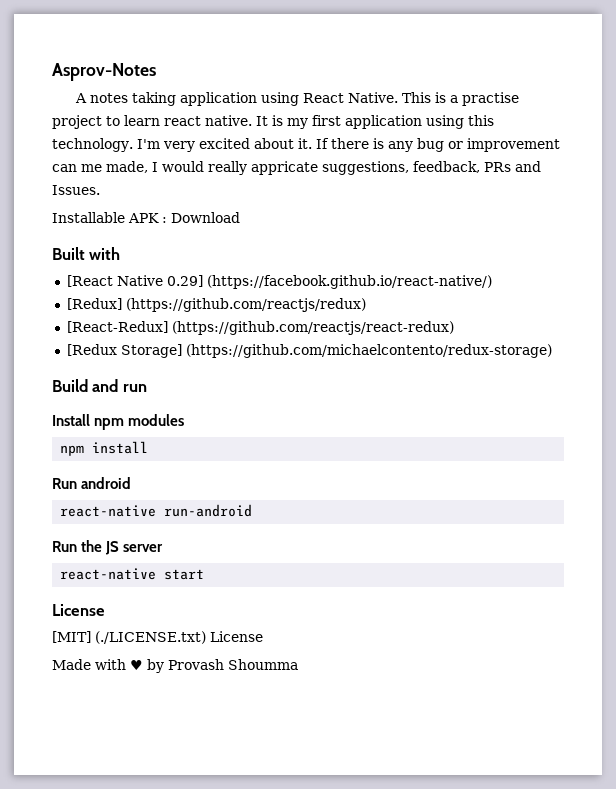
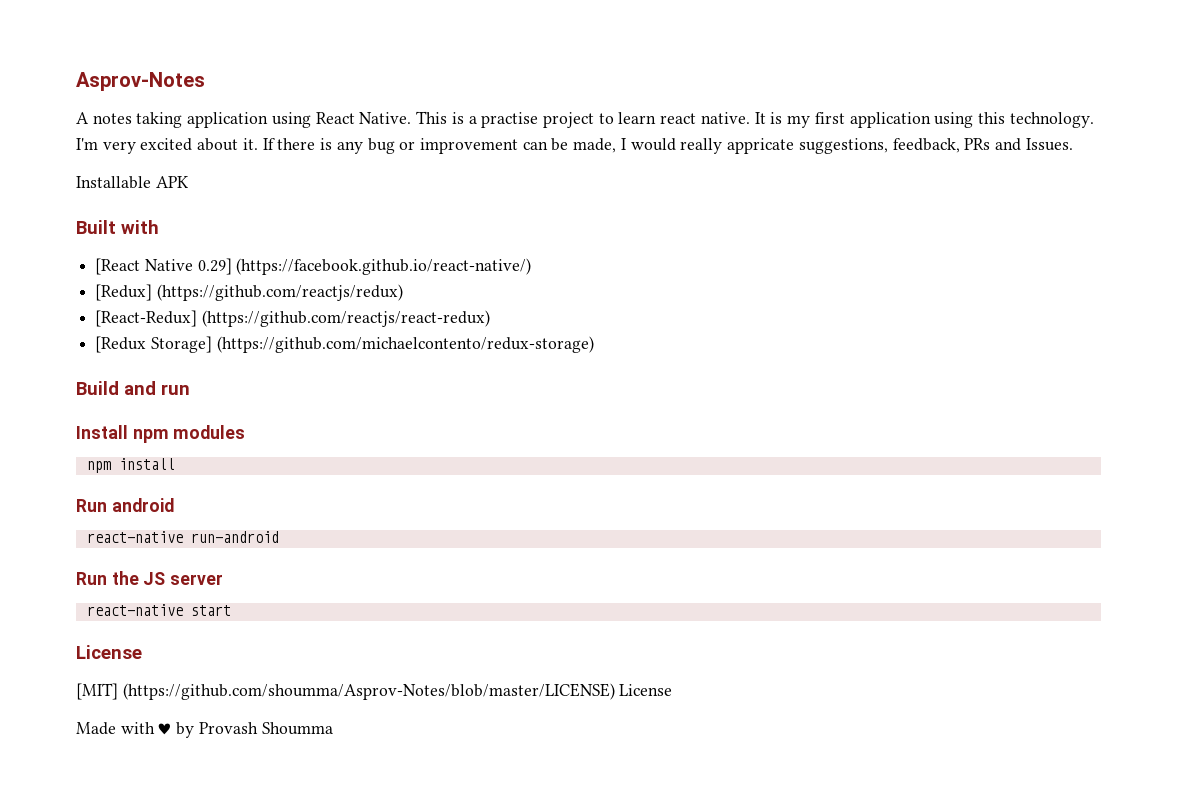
[81,164,102,172] me -> [551,138,569,151] be
[162,212,240,223] : Download -> (189, 182) none
[95,631,206,644] (./LICENSE.txt) -> [122,683,615,700] (https://github.com/shoumma/Asprov-Notes/blob/master/LICENSE)

